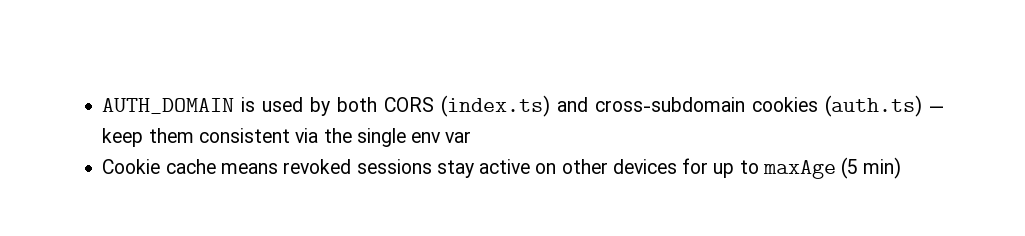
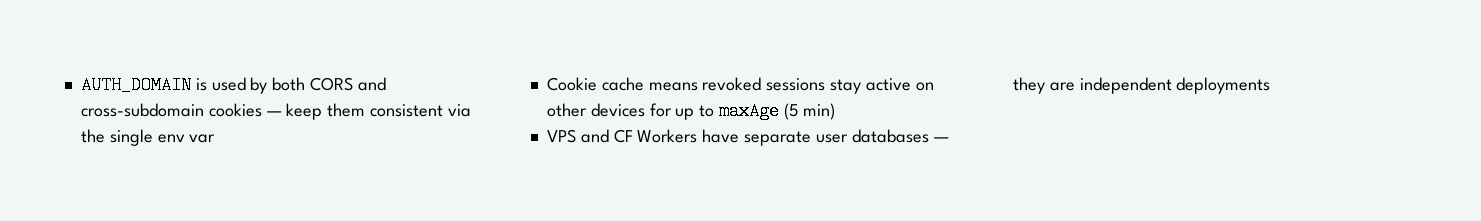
[441,95,551,117] (index.ts) -> (354, 84) none
[825,95,923,117] (auth.ts) -> (262, 110) none
(902, 168) none -> [546,129,949,146] [1012,77,1271,94] // VPS and CF Workers have separate user databases — they are independent deployments

